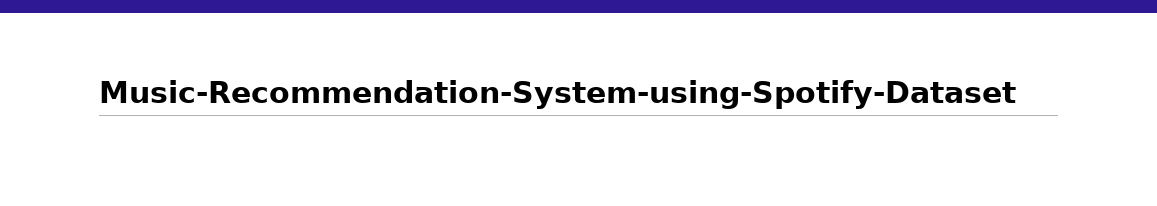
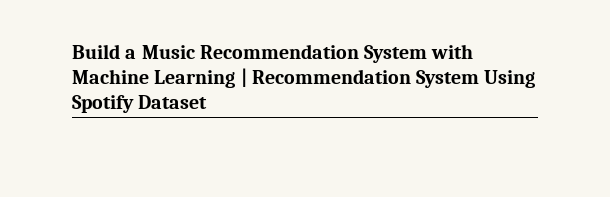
[99,80,1016,109] Music-Recommendation-System-using-Spotify-Dataset -> [72,44,474,63] [72,68,536,88] [72,95,208,113] Build a Music Recommendation System with Machine Learning | Recommendation System Using Spotify Dataset

